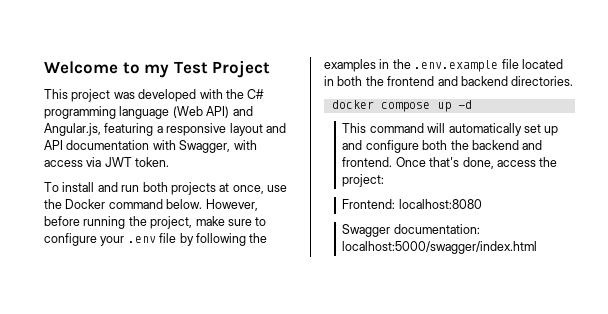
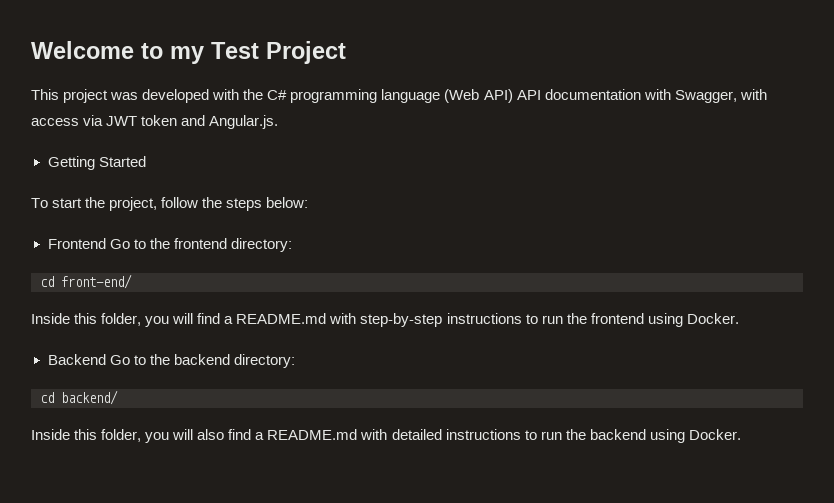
[232,106,253,116] [44,123,286,136] and Angular.js, featuring a responsive layout and -> (513, 96) none
[135,157,170,167] [44,182,287,195] [44,199,258,211] [44,216,267,229] [44,233,268,246] [324,59,563,72] [324,76,574,86] [331,100,472,112] [342,123,559,136] [342,140,543,153] [342,157,558,169] [342,174,385,187] [342,199,482,209] [342,224,480,237] [342,241,538,254] token. // To install and run both projects at once, use the Docker command below. However, before running the project, make sure to configure your .env file by following the examples in the .env.example file located in both the frontend and backend directories. // docker compose up -d // This command will automatically set up and configure both the backend and frontend. Once that's done, access the project: // Frontend: localhost:8080 // Swagger documentation: localhost:5000/swagger/index.html -> [141,115,279,129] [47,156,146,170] [31,197,309,211] [47,238,292,252] [40,274,132,289] [31,313,739,327] [47,354,295,368] [40,390,118,405] [31,429,741,443] token and Angular.js. // Getting Started // To start the project, follow the steps below: // Frontend Go to the frontend directory: // cd front-end/ // Inside this folder, you will find a README.md with step-by-step instructions to run the frontend using Docker. // Backend Go to the backend directory: // cd backend/ // Inside this folder, you will also find a README.md with detailed instructions to run the backend using Docker.

